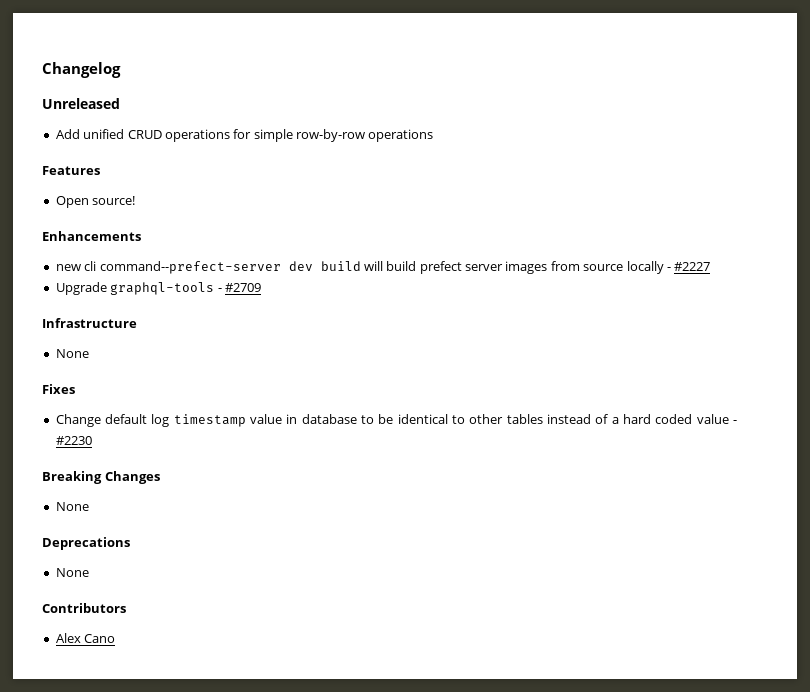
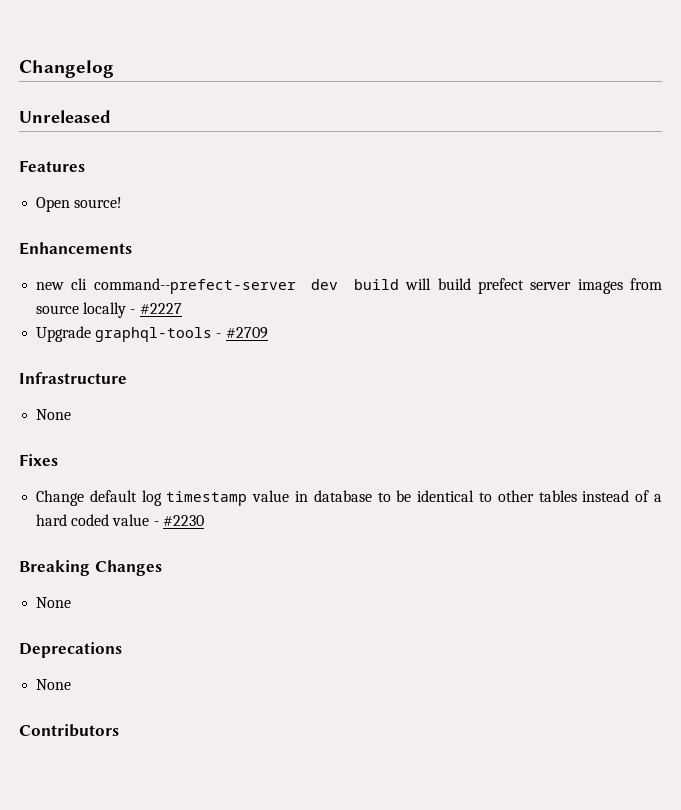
[55,129,434,142] // Add unified CRUD operations for simple row-by-row operations -> (111, 116) none
[55,633,116,643] // Alex Cano -> (119, 730) none

